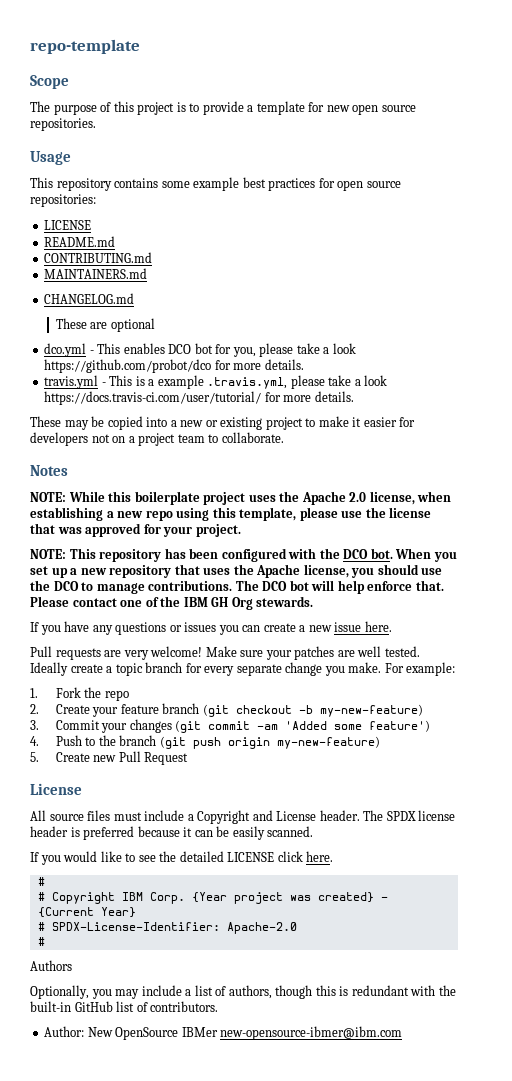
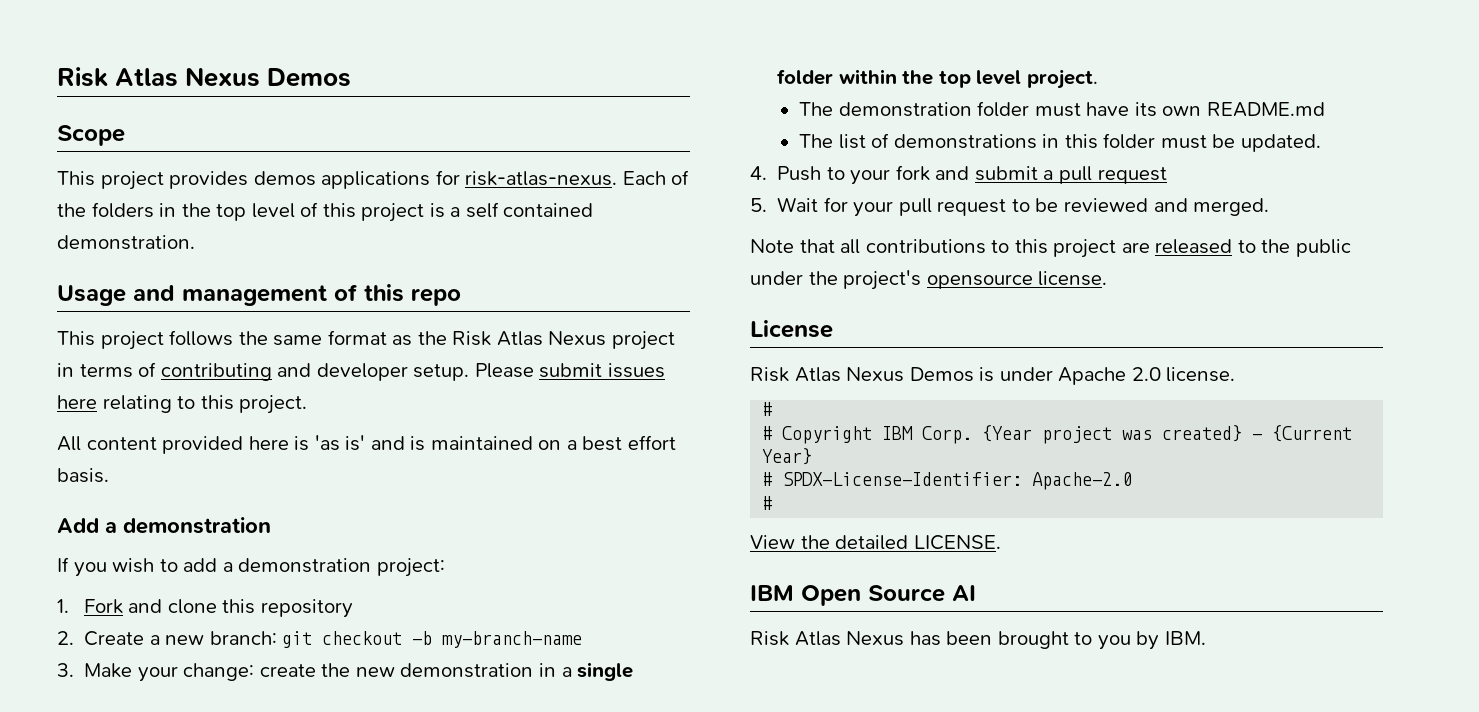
[30,39,140,54] [30,75,69,89] [30,101,416,115] [30,118,96,131] [30,151,71,165] [30,177,401,191] [30,194,96,207] [44,220,92,230] [44,236,116,247] [44,252,153,263] [44,268,148,279] [44,293,135,304] [55,318,155,332] [44,343,356,357] [44,359,304,373] [44,375,388,389] [44,391,354,405] [30,416,416,430] [30,432,284,446] [30,465,68,476] [30,491,452,505] [30,507,432,521] [30,523,241,537] [30,548,457,562] [30,564,443,578] [30,580,444,594] [30,596,314,610] [30,621,392,635] [30,646,420,660] [30,662,456,676] [30,687,129,701] [30,703,229,717] repo-template // Scope // The purpose of this project is to provide a template for new open source repositories. // Usage // This repository contains some example best practices for open source repositories: // LICENSE // README.md // CONTRIBUTING.md // MAINTAINERS.md // CHANGELOG.md // These are optional // dco.yml - This enables DCO bot for you, please take a look https://github.com/probot/dco for more details. // travis.yml - This is a example .travis.yml, please take a look https://docs.travis-ci.com/user/tutorial/ for more details. // These may be copied into a new or existing project to make it easier for developers not on a project team to collaborate. // Notes // NOTE: While this boilerplate project uses the Apache 2.0 license, when establishing a new repo using this template, please use the license that was approved for your project. // NOTE: This repository has been configured with the DCO bot. When you set up a new repository that uses the Apache license, you should use the DCO to manage contributions. The DCO bot will help enforce that. Please contact one of the IBM GH Org stewards. // If you have any questions or issues you can create a new issue here. // Pull requests are very welcome! Make sure your patches are well tested. Ideally create a topic branch for every separate change you make. For example: // 1. Fork the repo // 2. Create your feature branch (git -> [57,67,352,87] [57,125,125,146] [57,170,690,190] [57,202,594,222] [57,235,195,250] [57,284,461,306] [57,330,675,350] [57,362,665,381] [57,395,308,414] [57,435,676,454] [57,468,109,483] [57,517,271,534] [57,557,445,577] [57,599,353,618] [57,631,313,648] Risk Atlas Nexus Demos // Scope // This project provides demos applications for risk-atlas-nexus. Each of the folders in the top level of this project is a self contained demonstration. // Usage and management of this repo // This project follows the same format as the Risk Atlas Nexus project in terms of contributing and developer setup. Please submit issues here relating to this project. // All content provided here is 'as is' and is maintained on a best effort basis. // Add a demonstration // If you wish to add a demonstration project: // 1. Fork and clone this repository // 2. Create a new branch: git
[319,704,423,717] my-new-feature) -> [442,631,583,648] my-branch-name
[55,719,431,733] [30,735,380,749] [30,751,189,765] [30,783,82,795] [30,810,456,824] [30,826,314,840] [30,851,334,865] Commit your changes (git commit -am 'Added some feature') // 4. Push to the branch (git push origin my-new-feature) // 5. Create new Pull Request // License // All source files must include a Copyright and License header. The SPDX license header is preferred because it can be easily scanned. // If you would like to see the detailed LICENSE click here. -> [84,662,634,682] [777,69,1098,89] [799,101,1325,117] [799,133,1321,152] [750,165,1167,185] [750,197,1270,217] [750,239,1351,258] [750,270,1108,290] [750,320,833,338] [750,367,1236,385] Make your change: create the new demonstration in a single folder within the top level project. // The demonstration folder must have its own README.md // The list of demonstrations in this folder must be updated. // 4. Push to your fork and submit a pull request // 5. Wait for your pull request to be reviewed and merged. // Note that all contributions to this project are released to the public under the project's opensource license. // License // Risk Atlas Nexus Demos is under Apache 2.0 license.
[30,960,72,971] [30,985,456,999] [30,1001,219,1012] [44,1026,403,1040] Authors // Optionally, you may include a list of authors, though this is redundant with the built-in GitHub list of contributors. // Author: New OpenSource IBMer new-opensource-ibmer@ibm.com -> [750,535,1001,550] [750,585,976,606] [750,631,1206,650] View the detailed LICENSE. // IBM Open Source AI // Risk Atlas Nexus has been brought to you by IBM.

